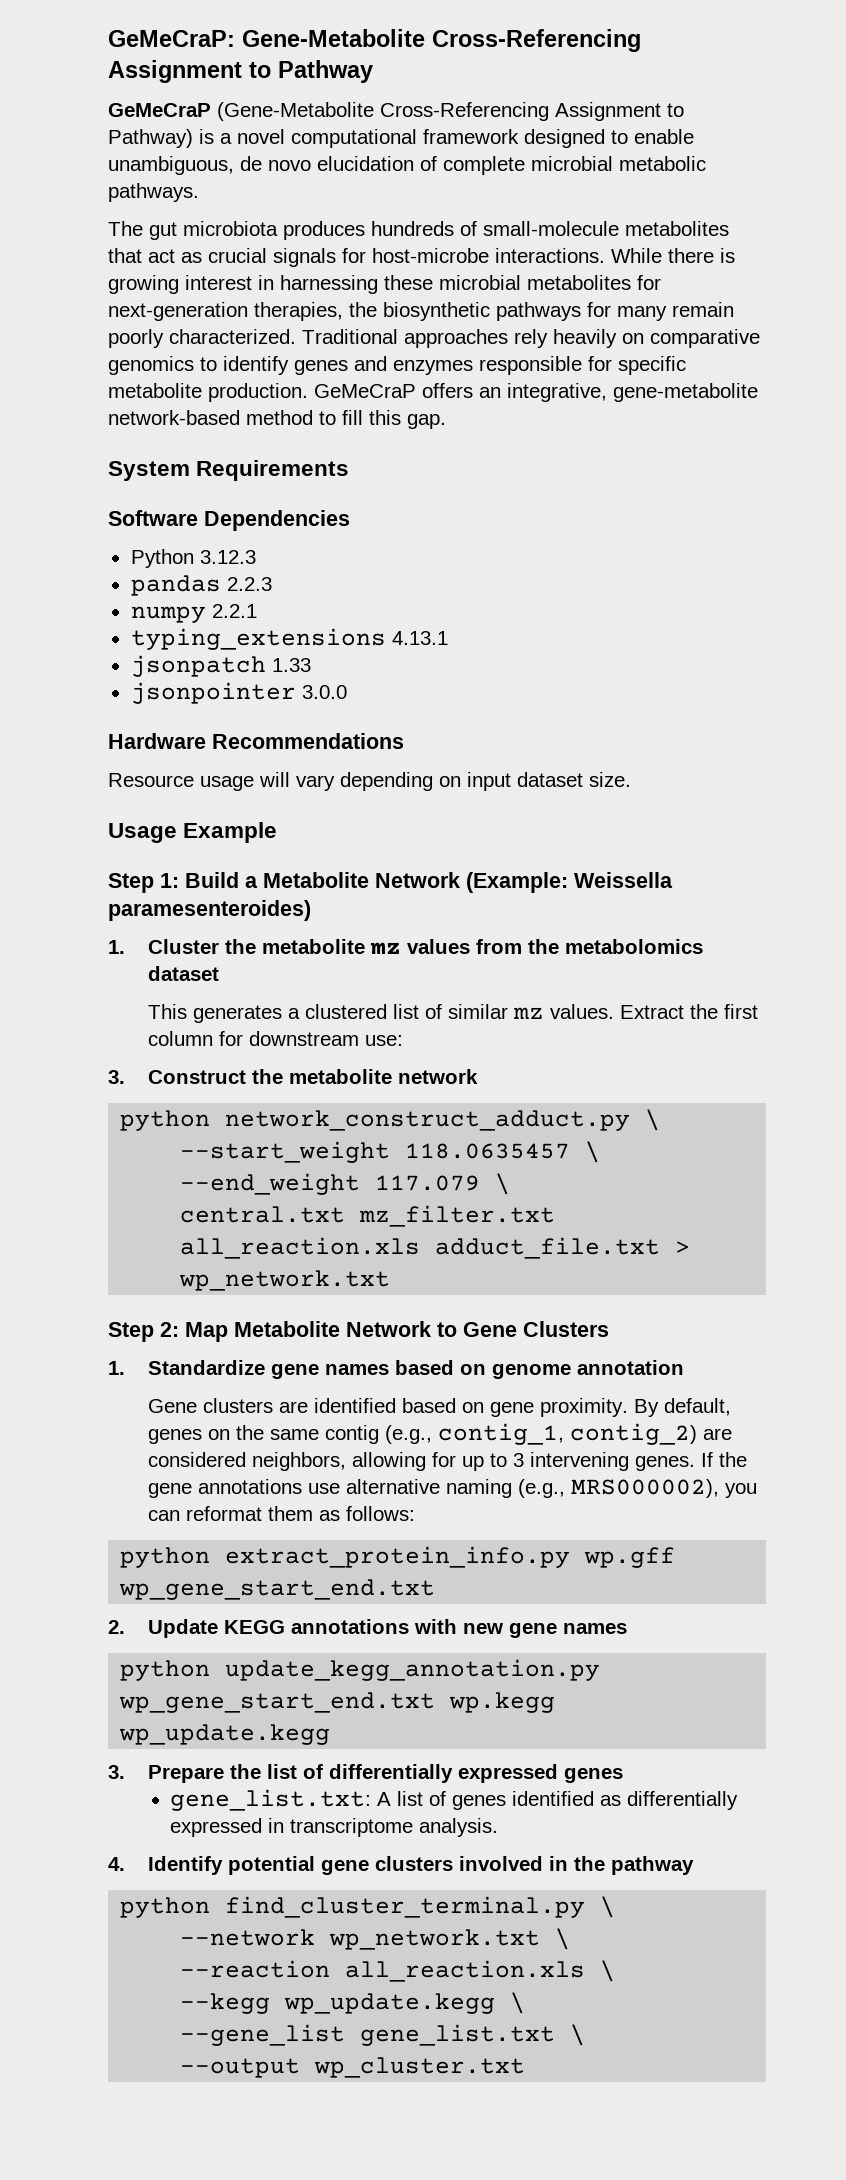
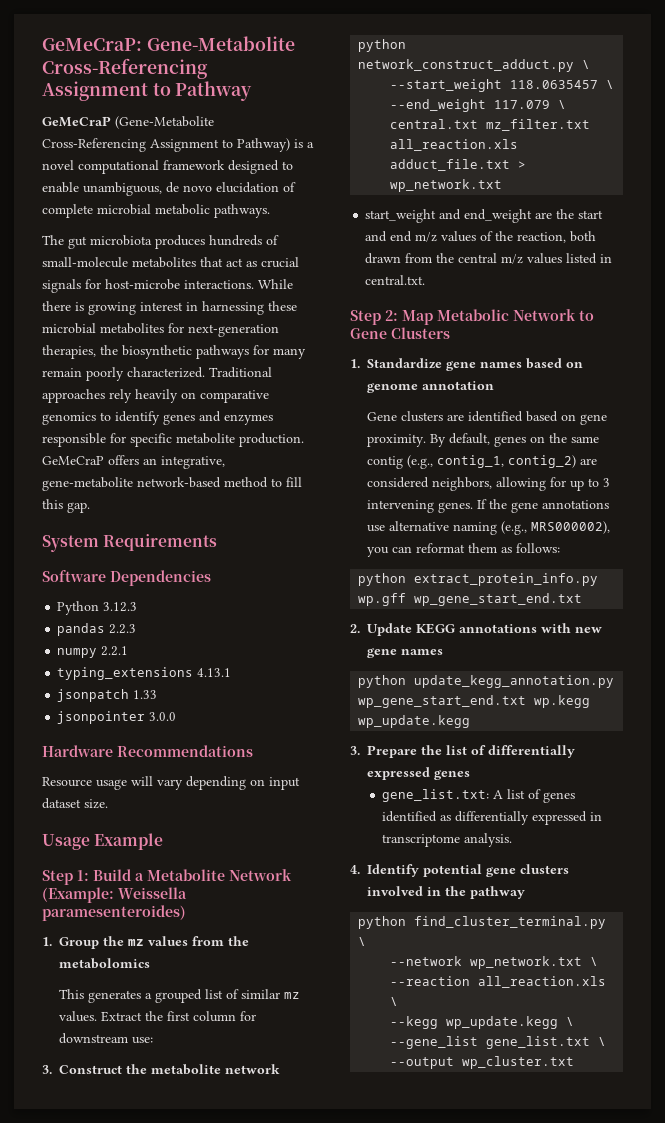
[147,939,365,954] Cluster the metabolite -> [59,936,124,949] Group the
[147,966,219,981] dataset -> (150, 963) none
[304,1004,387,1019] clustered -> [154,989,202,1003] grouped
(391, 1280) none -> [365,209,604,223] [365,231,597,243] [365,253,613,264] [365,275,426,285] // start_weight and end_weight are the start and end m/z values of the reaction, both drawn from the central m/z values listed in central.txt.
[234,1321,340,1337] Metabolite -> [437,309,509,321] Metabolic

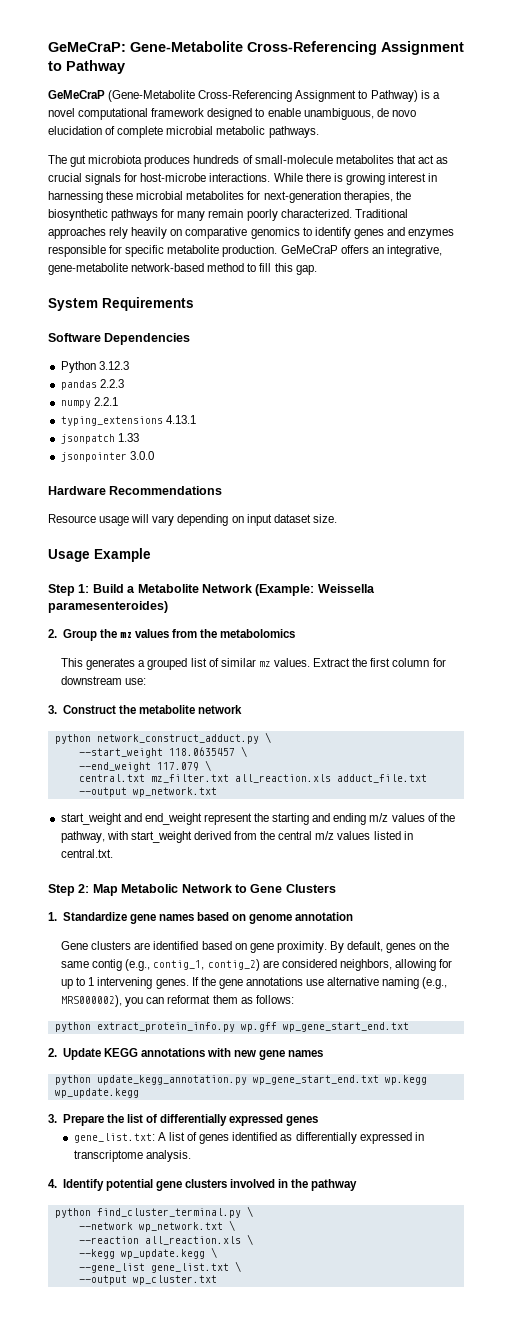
[42,937,52,946] 1. -> [48,629,57,638] 2.
[518,161,527,169] > -> [78,787,127,797] --output
[535,209,604,219] [365,231,597,243] [365,253,402,264] are the start and end m/z values of the reaction, both drawn -> [203,813,455,825] [60,831,231,843] represent the starting and ending m/z values of the pathway, with start_weight derived
[602,478,610,487] 3 -> [88,977,95,986] 1

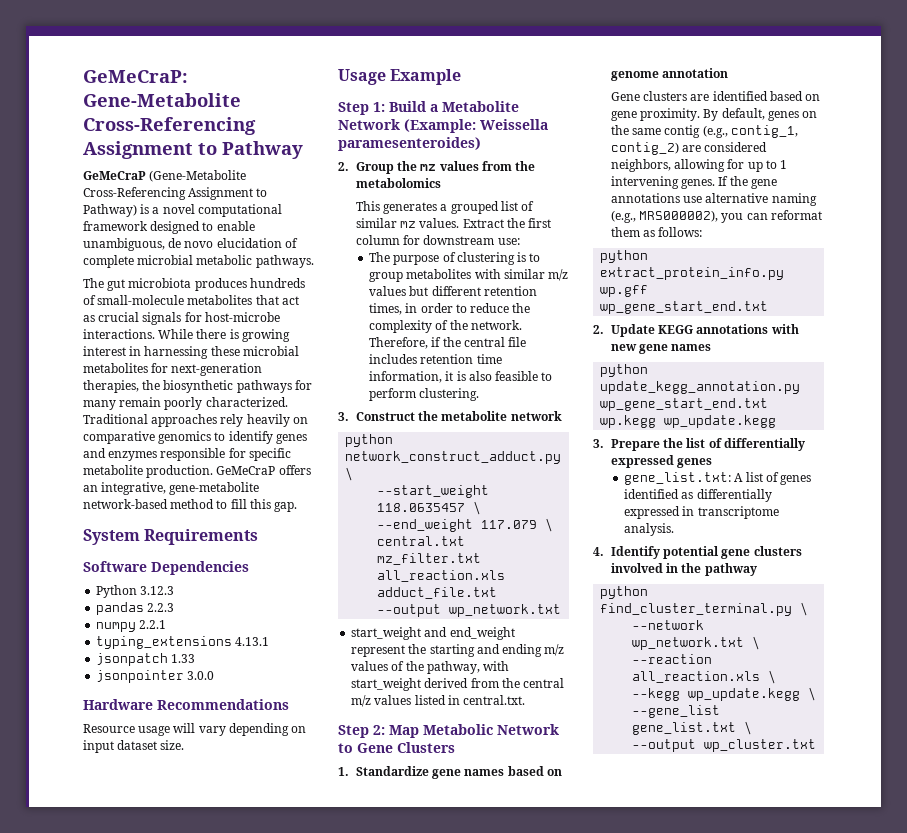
(147, 681) none -> [369,252,541,265] [369,269,568,282] [369,286,537,296] [369,303,531,315] [369,320,522,333] [369,337,526,349] [369,354,502,364] [369,371,553,383] [369,388,480,401] // The purpose of clustering is to group metabolites with similar m/z values but different retention times, in order to reduce the complexity of the network. Therefore, if the central file includes retention time information, it is also feasible to perform clustering.

